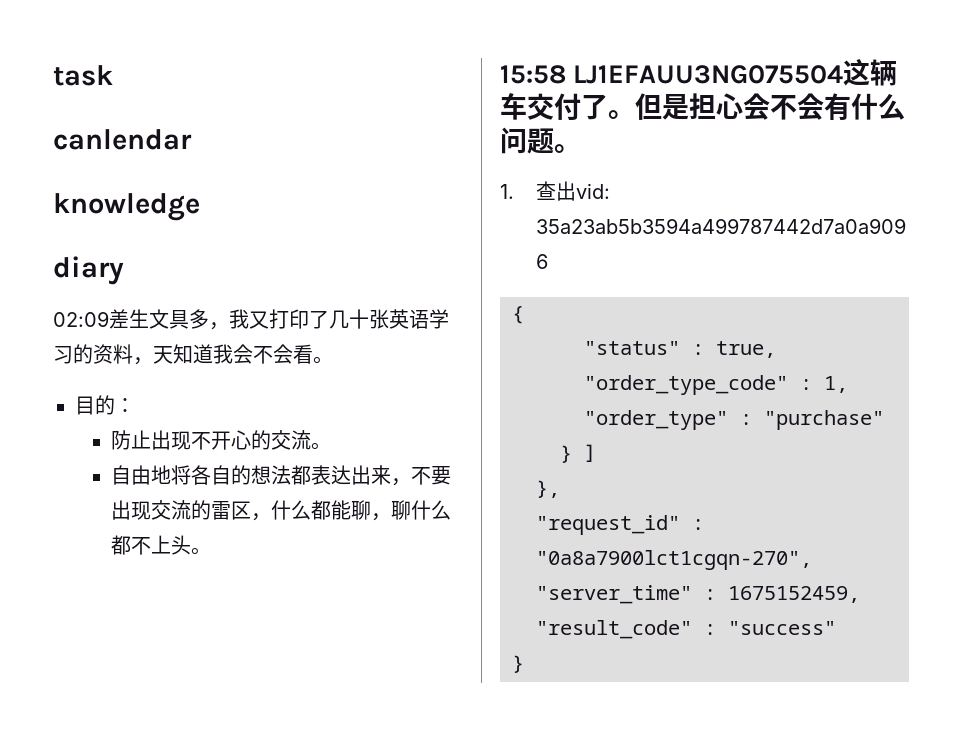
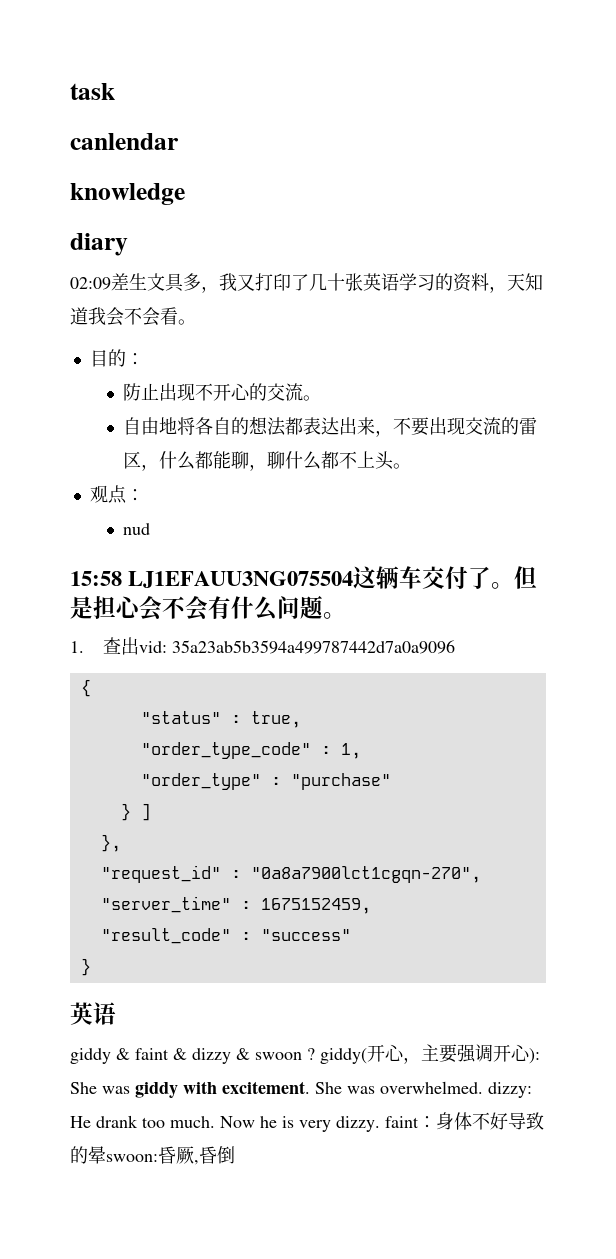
(211, 551) none -> [89,485,144,504] [122,523,150,535] // 观点： // nud
(524, 664) none -> [70,1002,116,1025] [70,1044,540,1064] [70,1081,532,1098] [70,1112,544,1132] [70,1146,235,1165] // 英语 // giddy & faint & dizzy & swoon ? giddy(开心，主要强调开心): She was giddy with excitement. She was overwhelmed. dizzy: He drank too much. Now he is very dizzy. faint：身体不好导致的晕swoon:昏厥,昏倒

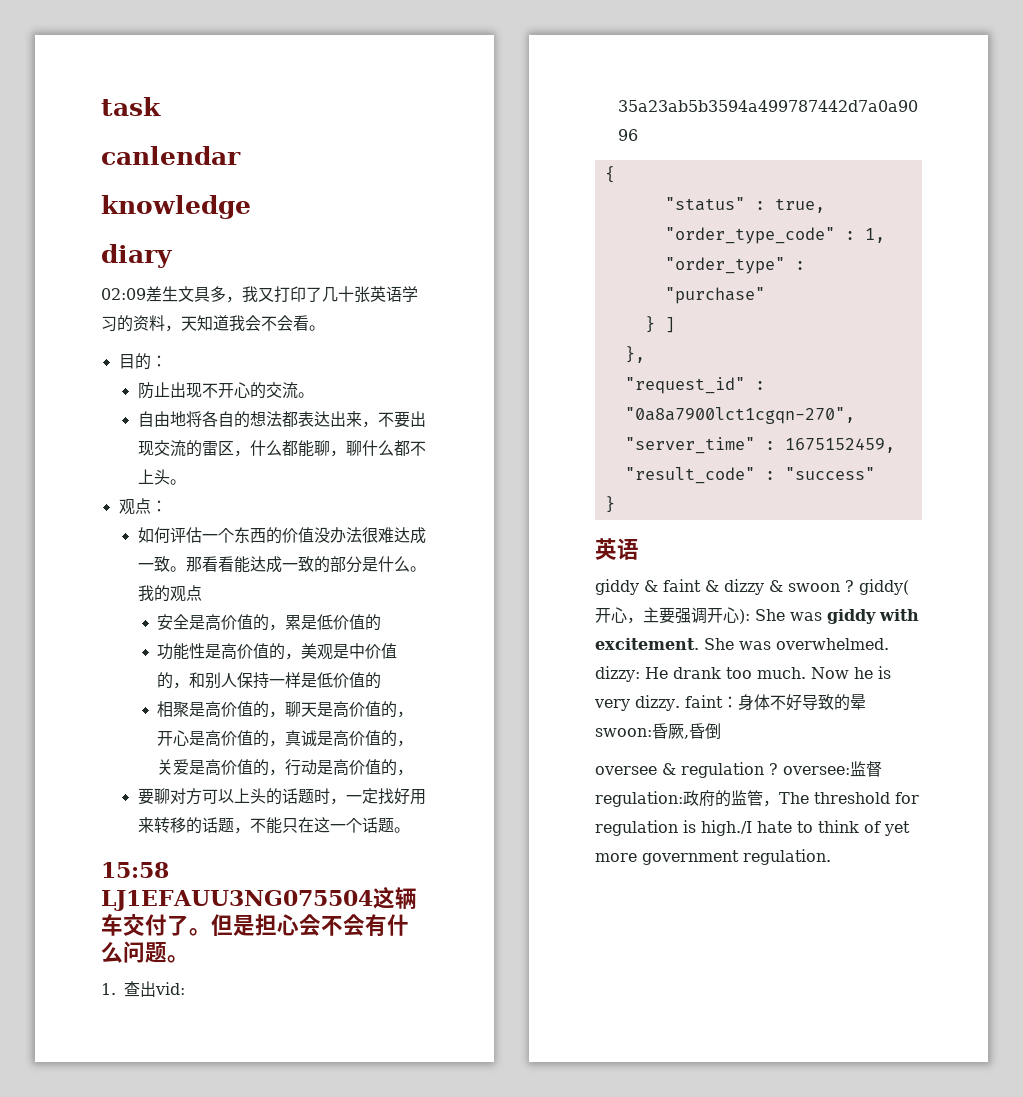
[122,523,150,535] nud -> [137,527,426,544] [137,556,426,573] [137,585,202,602] [156,614,381,631] [156,643,397,660] [156,672,381,689] [156,701,413,718] [156,730,413,747] [156,759,413,776] [137,788,426,805] [137,817,410,834] 如何评估一个东西的价值没办法很难达成一致。那看看能达成一致的部分是什么。我的观点 // 安全是高价值的，累是低价值的 // 功能性是高价值的，美观是中价值的，和别人保持一样是低价值的 // 相聚是高价值的，聊天是高价值的，开心是高价值的，真诚是高价值的，关爱是高价值的，行动是高价值的， // 要聊对方可以上头的话题时，一定找好用来转移的话题，不能只在这一个话题。
(235, 1155) none -> [595,761,882,778] [595,790,919,807] [595,820,910,836] [595,849,831,865] // oversee & regulation ? oversee:监督regulation:政府的监管，The threshold for regulation is high./I hate to think of yet more government regulation.

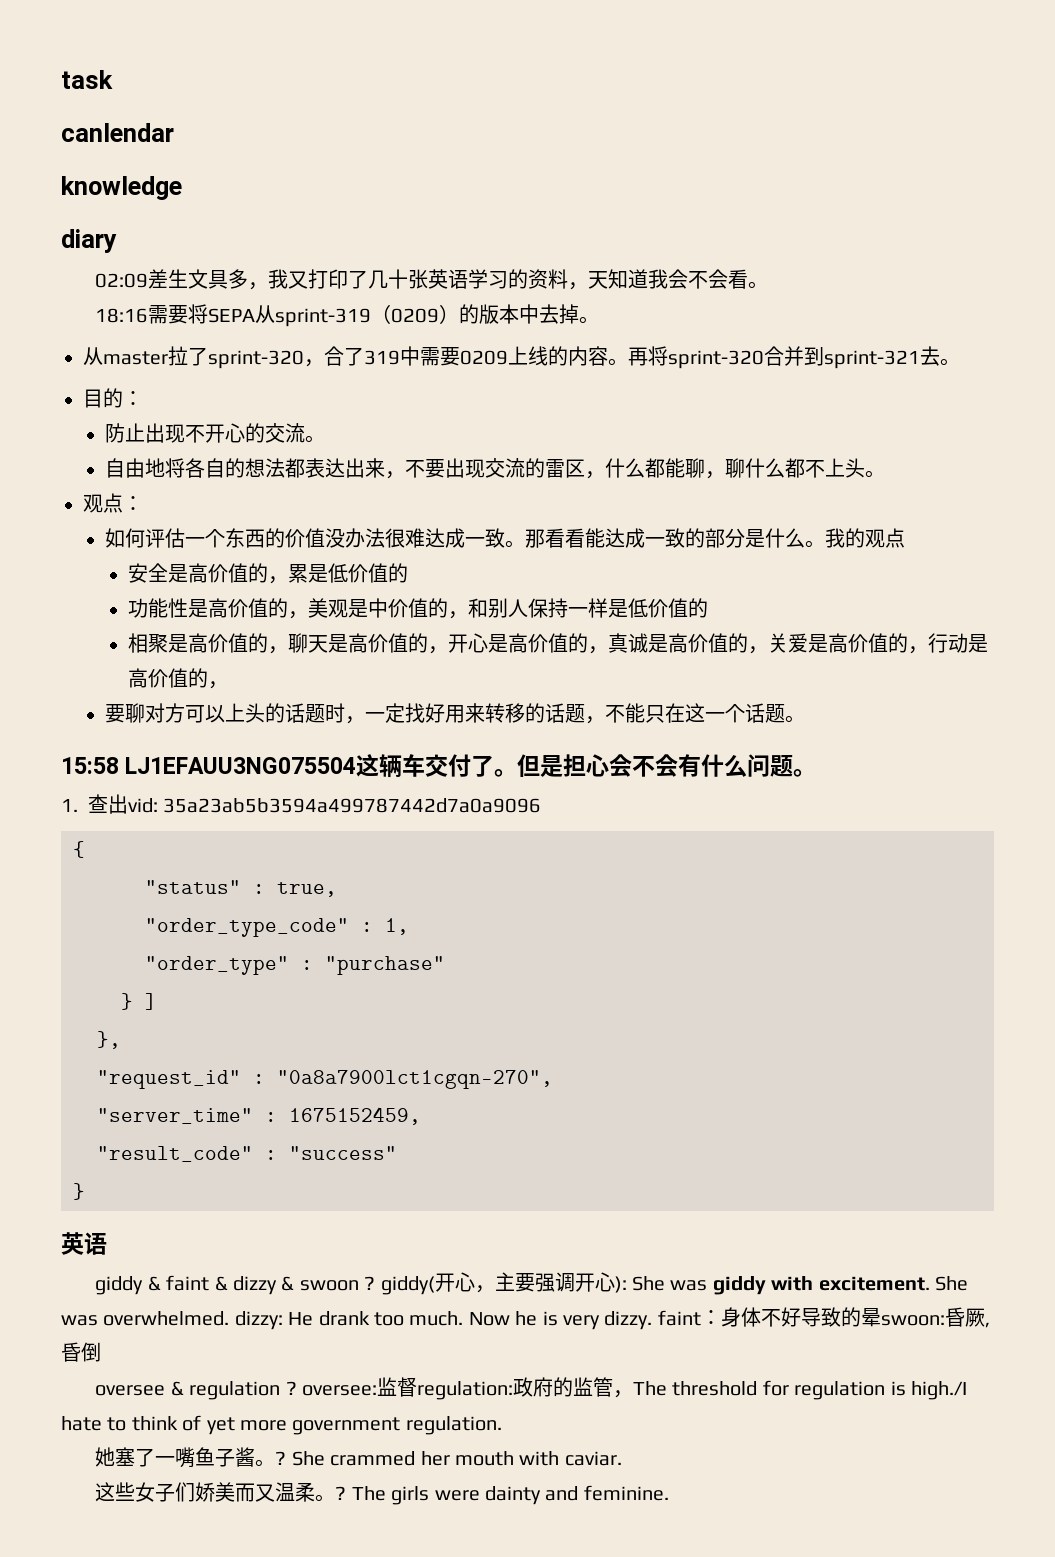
(325, 328) none -> [95,304,600,327] [83,346,960,369] // 18:16需要将SEPA从sprint-319（0209）的版本中去掉。 // 从master拉了sprint-320，合了319中需要0209上线的内容。再将sprint-320合并到sprint-321去。
(831, 857) none -> [95,1447,622,1468] [95,1482,669,1505] // 她塞了一嘴鱼子酱。? She crammed her mouth with caviar. // 这些女子们娇美而又温柔。? The girls were dainty and feminine.

